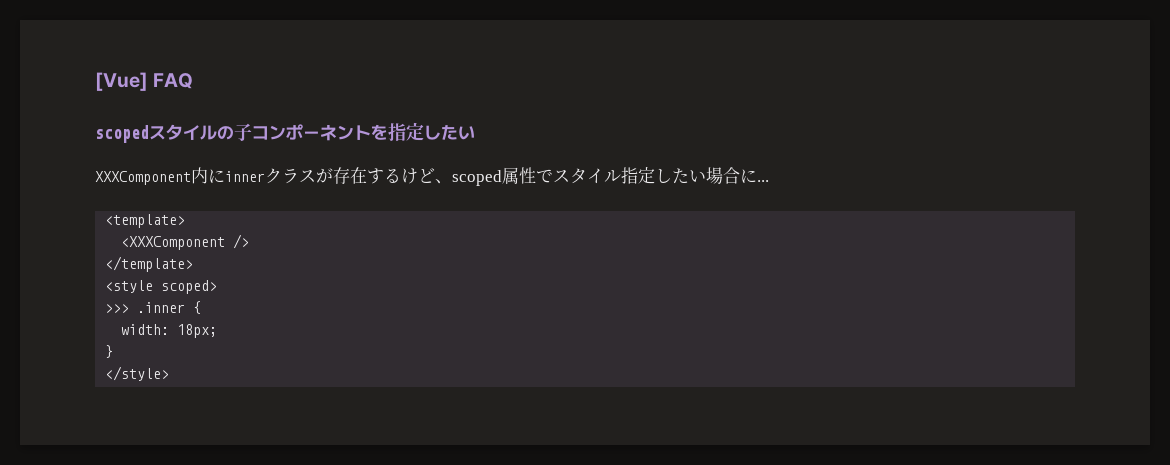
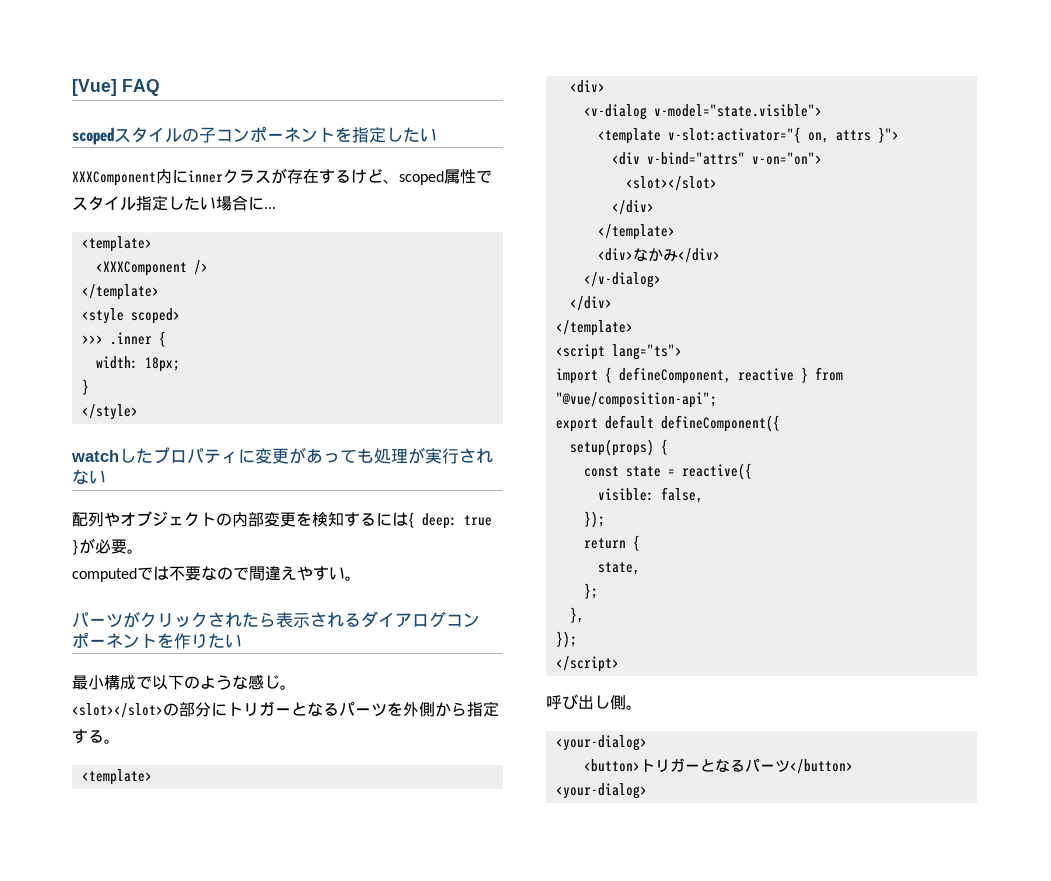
(170, 373) none -> [71,447,493,464] [72,469,106,485] [72,511,492,529] [72,538,143,555] [72,566,361,582] [72,611,480,628] [72,632,242,649] [72,674,296,690] [72,701,499,718] [72,729,120,744] [81,769,152,785] [569,80,605,93] [583,104,822,120] [597,127,899,144] [611,152,822,165] [625,176,717,191] [611,200,654,215] [597,224,675,240] [597,248,720,263] [583,272,661,288] [569,296,612,311] [555,320,633,336] [555,344,682,360] [555,367,843,384] [555,392,717,408] [555,415,780,432] [569,439,668,456] [583,463,752,480] [597,487,703,503] [583,511,605,528] [583,535,640,551] [597,562,640,575] [583,583,598,599] [569,607,584,623] [555,631,577,648] [555,656,619,672] [546,694,642,710] [555,735,647,751] [583,758,853,774] [555,783,647,799] // watchしたプロパティに変更があっても処理が実行されない // 配列やオブジェクトの内部変更を検知するには{ deep: true }が必要。 // computedでは不要なので間違えやすい。 // パーツがクリックされたら表示されるダイアログコンポーネントを作りたい // 最小構成で以下のような感じ。 // <slot></slot>の部分にトリガーとなるパーツを外側から指定する。 // <template> // <div> // <v-dialog v-model="state.visible"> // <template v-slot:activator="{ on, attrs }"> // <div v-bind="attrs" v-on="on"> // <slot></slot> // </div> // </template> // <div>なかみ</div> // </v-dialog> // </div> // </template> // <script lang="ts"> // import { defineComponent, reactive } from "@vue/composition-api"; // export default defineComponent({ // setup(props) { // const state = reactive({ // visible: false, // }); // return { // state, // }; // }, // }); // </script> // 呼び出し側。 // <your-dialog> // <button>トリガーとなるパーツ</button> // <your-dialog>

